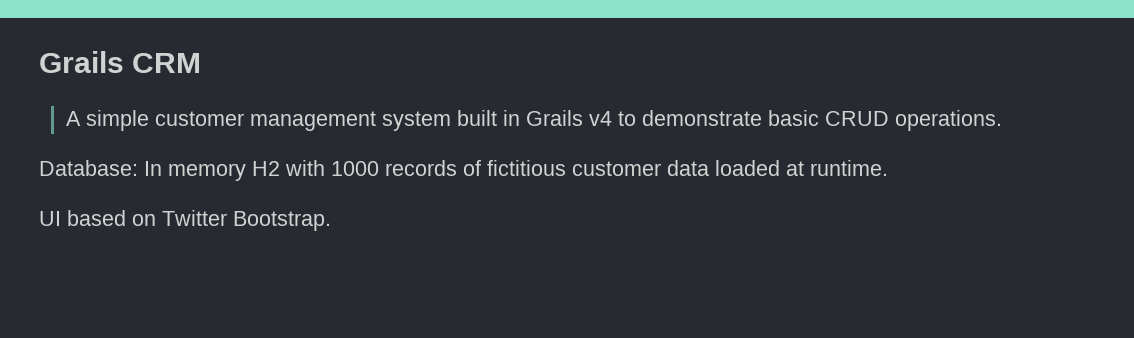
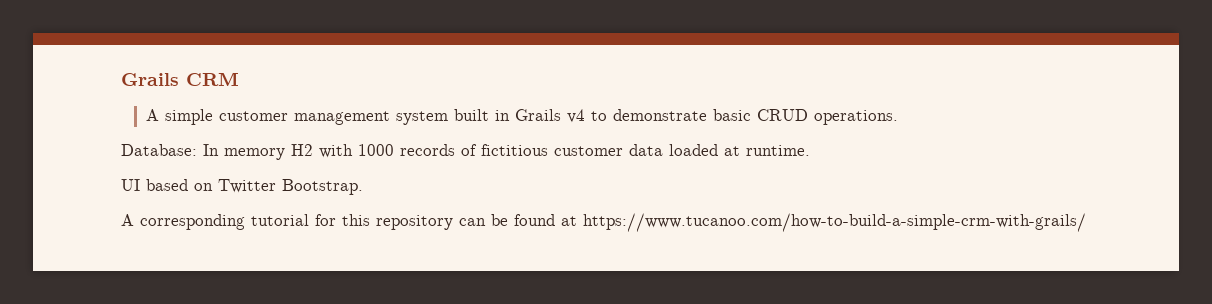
(331, 221) none -> [121,213,1086,232] // A corresponding tutorial for this repository can be found at https://www.tucanoo.com/how-to-build-a-simple-crm-with-grails/

